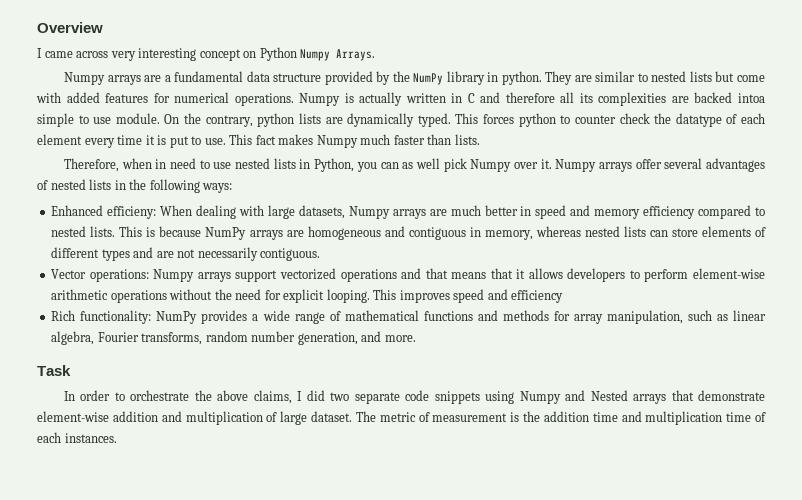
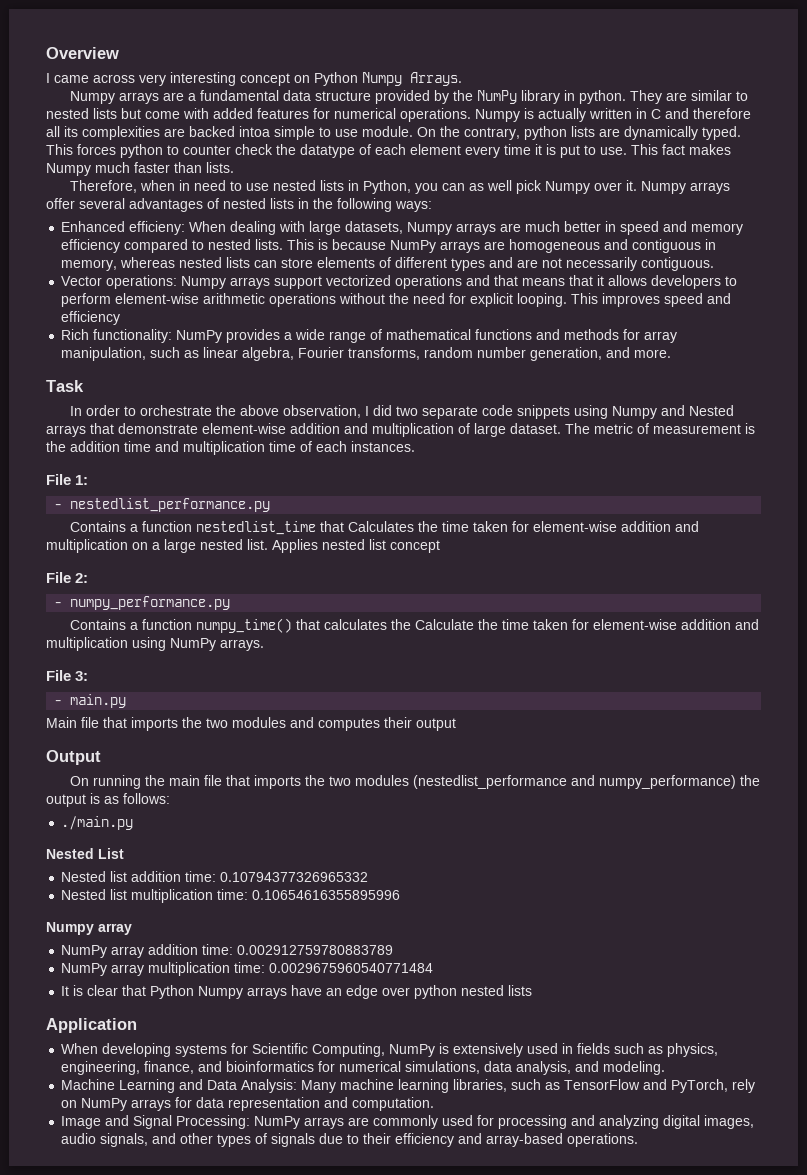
[253,390,292,404] claims, -> [282,405,361,418] observation,
(117, 438) none -> [46,474,89,485] [54,498,271,512] [69,521,699,535] [46,539,440,553] [46,572,89,583] [54,596,231,610] [69,618,759,633] [46,637,264,651] [46,670,89,681] [54,694,127,708] [46,717,456,731] [46,750,101,765] [69,775,760,789] [46,793,170,807] [61,816,134,830] [46,848,124,859] [61,871,369,882] [61,889,401,903] [46,922,132,935] [61,944,394,958] [61,962,434,976] [61,985,533,999] [46,1018,137,1033] [61,1043,719,1057] [61,1061,666,1075] [61,1079,756,1093] [61,1097,435,1111] [61,1115,755,1129] [61,1133,639,1147] // File 1: // - nestedlist_performance.py // Contains a function nestedlist_time that Calculates the time taken for element-wise addition and multiplication on a large nested list. Applies nested list concept // File 2: // - numpy_performance.py // Contains a function numpy_time() that calculates the Calculate the time taken for element-wise addition and multiplication using NumPy arrays. // File 3: // - main.py // Main file that imports the two modules and computes their output // Output // On running the main file that imports the two modules (nestedlist_performance and numpy_performance) the output is as follows: // ./main.py // Nested List // Nested list addition time: 0.10794377326965332 // Nested list multiplication time: 0.10654616355895996 // Numpy array // NumPy array addition time: 0.002912759780883789 // NumPy array multiplication time: 0.0029675960540771484 // It is clear that Python Numpy arrays have an edge over python nested lists // Application // When developing systems for Scientific Computing, NumPy is extensively used in fields such as physics, engineering, finance, and bioinformatics for numerical simulations, data analysis, and modeling. // Machine Learning and Data Analysis: Many machine learning libraries, such as TensorFlow and PyTorch, rely on NumPy arrays for data representation and computation. // Image and Signal Processing: NumPy arrays are commonly used for processing and analyzing digital images, audio signals, and other types of signals due to their efficiency and array-based operations.

